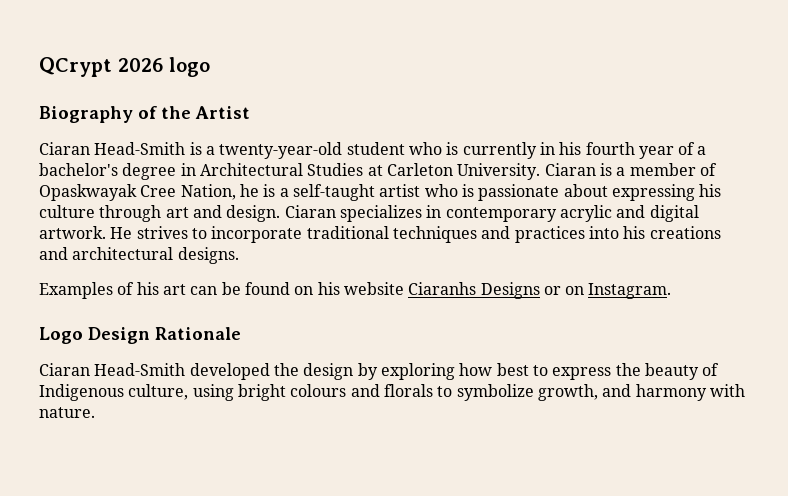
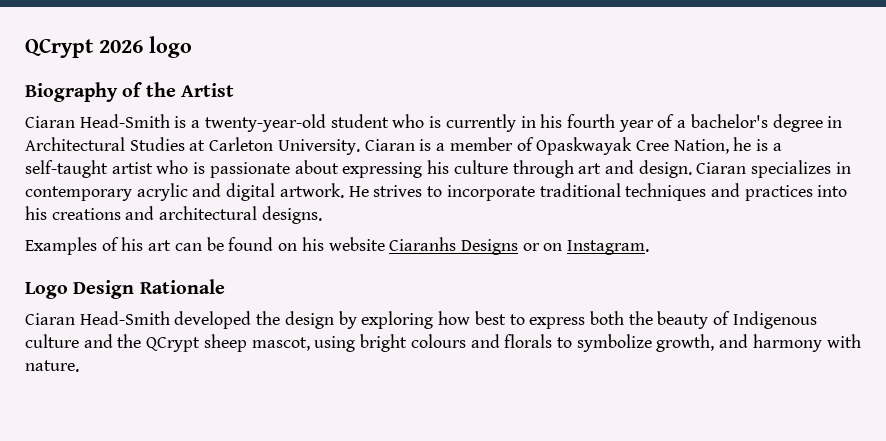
(612, 373) none -> [589,311,624,325] both
[128,384,189,400] culture, -> [25,334,310,352] culture and the QCrypt sheep mascot,

